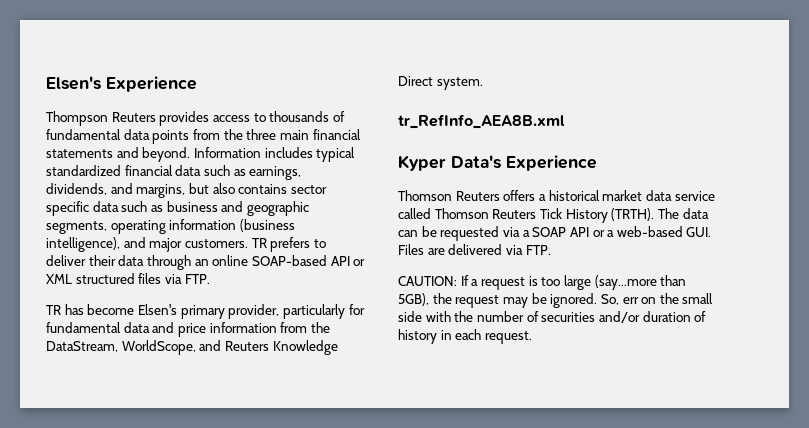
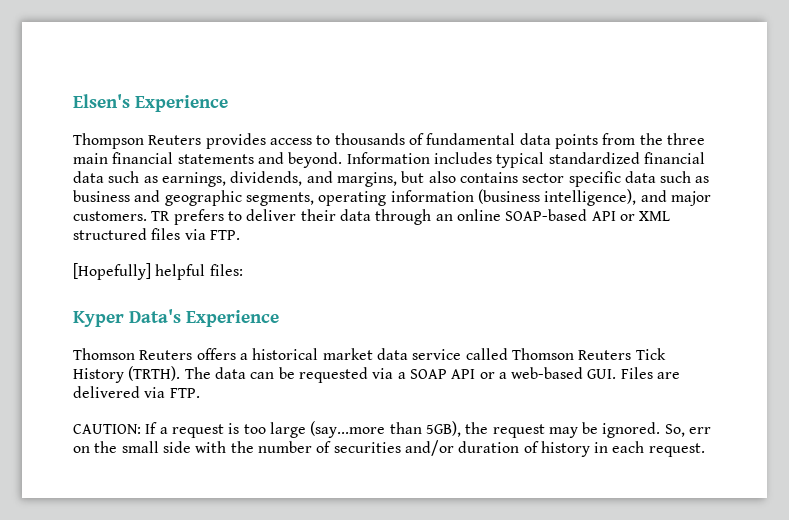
[46,304,365,319] [46,322,330,337] [46,340,338,355] [398,76,483,90] [398,114,565,129] TR has become Elsen's primary provider, particularly for fundamental data and price information from the DataStream, WorldScope, and Reuters Knowledge Direct system. // tr_RefInfo_AEA8B.xml -> [73,263,243,280] [Hopefully] helpful files:

